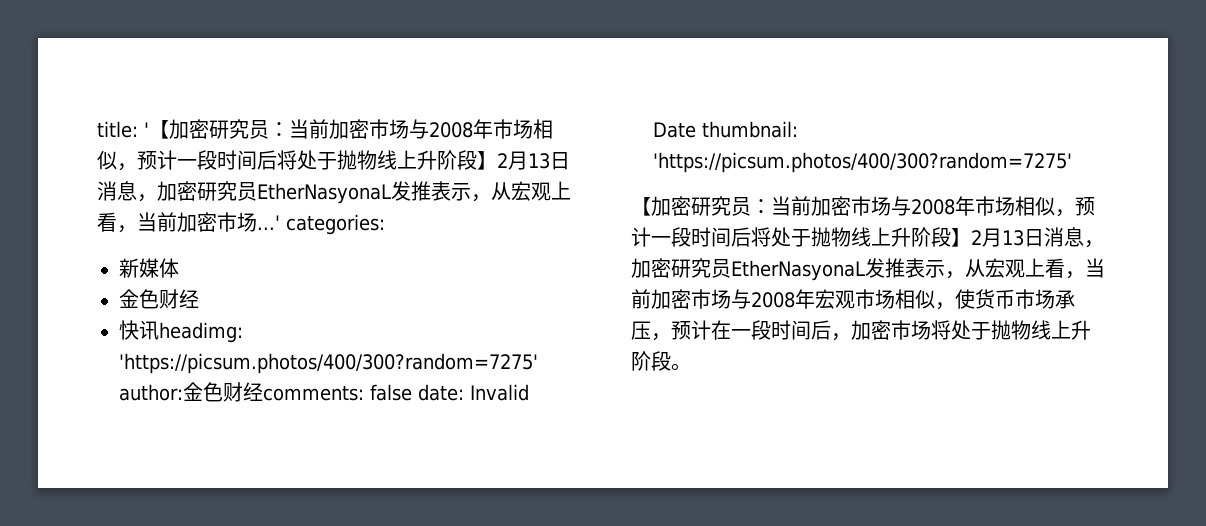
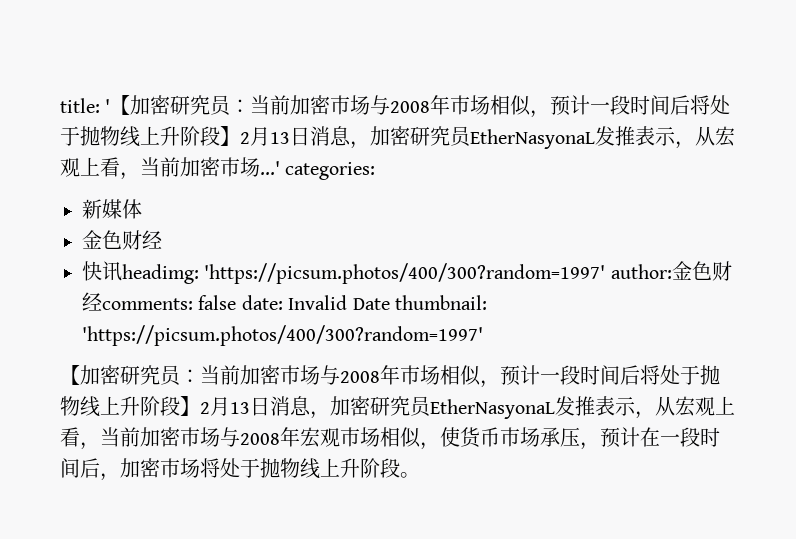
[119,353,538,374] 'https://picsum.photos/400/300?random=7275' -> [204,263,606,284] 'https://picsum.photos/400/300?random=1997'
[653,152,1072,173] 'https://picsum.photos/400/300?random=7275' -> [82,325,483,346] 'https://picsum.photos/400/300?random=1997'

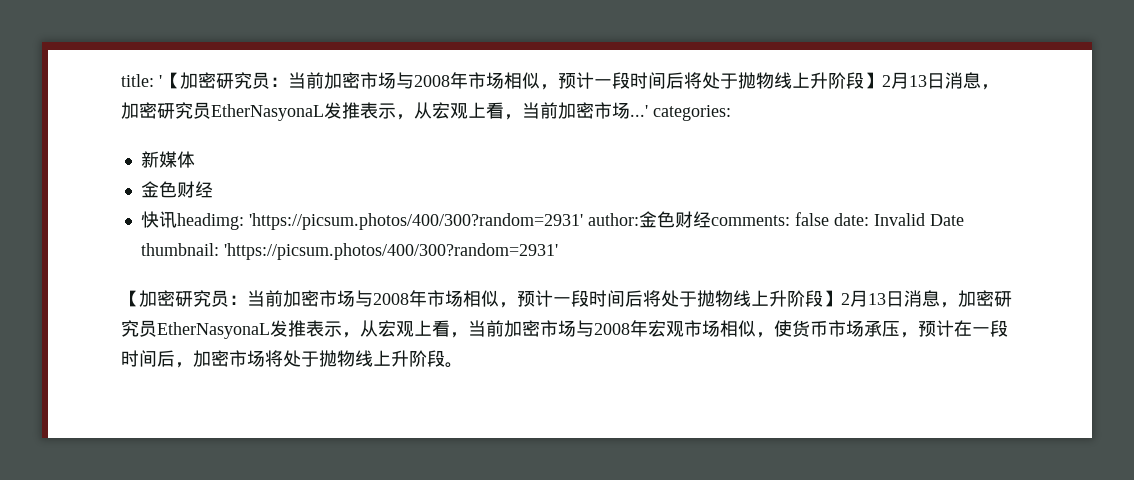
[204,263,606,284] 'https://picsum.photos/400/300?random=1997' -> [248,213,583,230] 'https://picsum.photos/400/300?random=2931'
[82,325,483,346] 'https://picsum.photos/400/300?random=1997' -> [223,243,558,260] 'https://picsum.photos/400/300?random=2931'

